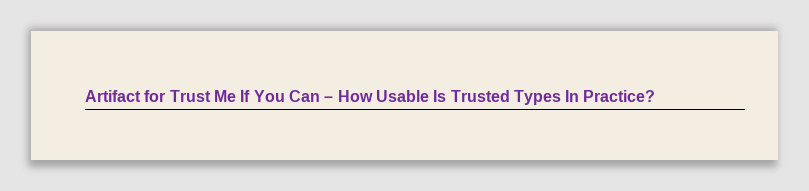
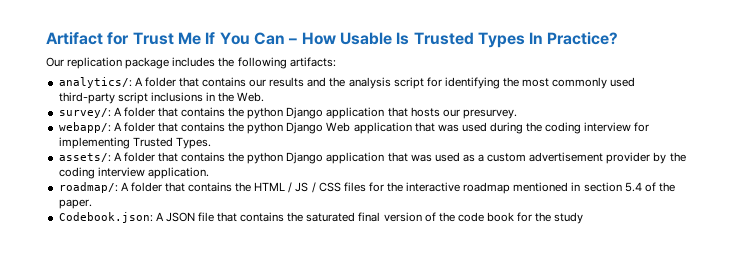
(656, 96) none -> [46,57,336,69] [58,77,636,89] [58,92,265,104] [58,107,517,119] [58,122,650,134] [58,137,211,149] [58,152,686,164] [58,167,209,179] [58,182,675,194] [58,199,92,209] [58,212,584,224] // Our replication package includes the following artifacts: // analytics/: A folder that contains our results and the analysis script for identifying the most commonly used third-party script inclusions in the Web. // survey/: A folder that contains the python Django application that hosts our presurvey. // webapp/: A folder that contains the python Django Web application that was used during the coding interview for implementing Trusted Types. // assets/: A folder that contains the python Django application that was used as a custom advertisement provider by the coding interview application. // roadmap/: A folder that contains the HTML / JS / CSS files for the interactive roadmap mentioned in section 5.4 of the paper. // Codebook.json: A JSON file that contains the saturated final version of the code book for the study

